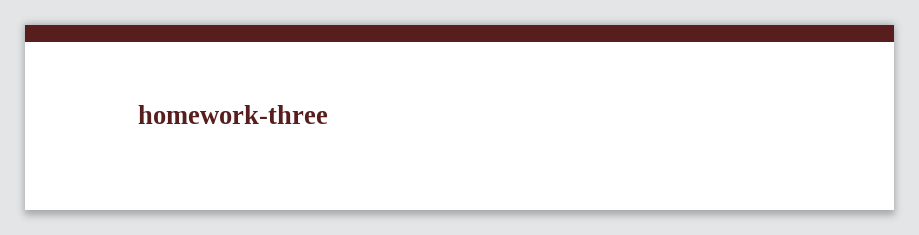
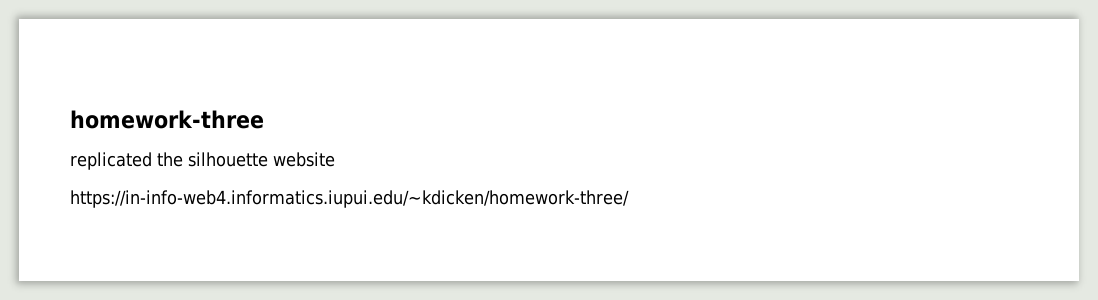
(328, 114) none -> [70,152,335,170] [70,190,629,208] // replicated the silhouette website // https://in-info-web4.informatics.iupui.edu/~kdicken/homework-three/

